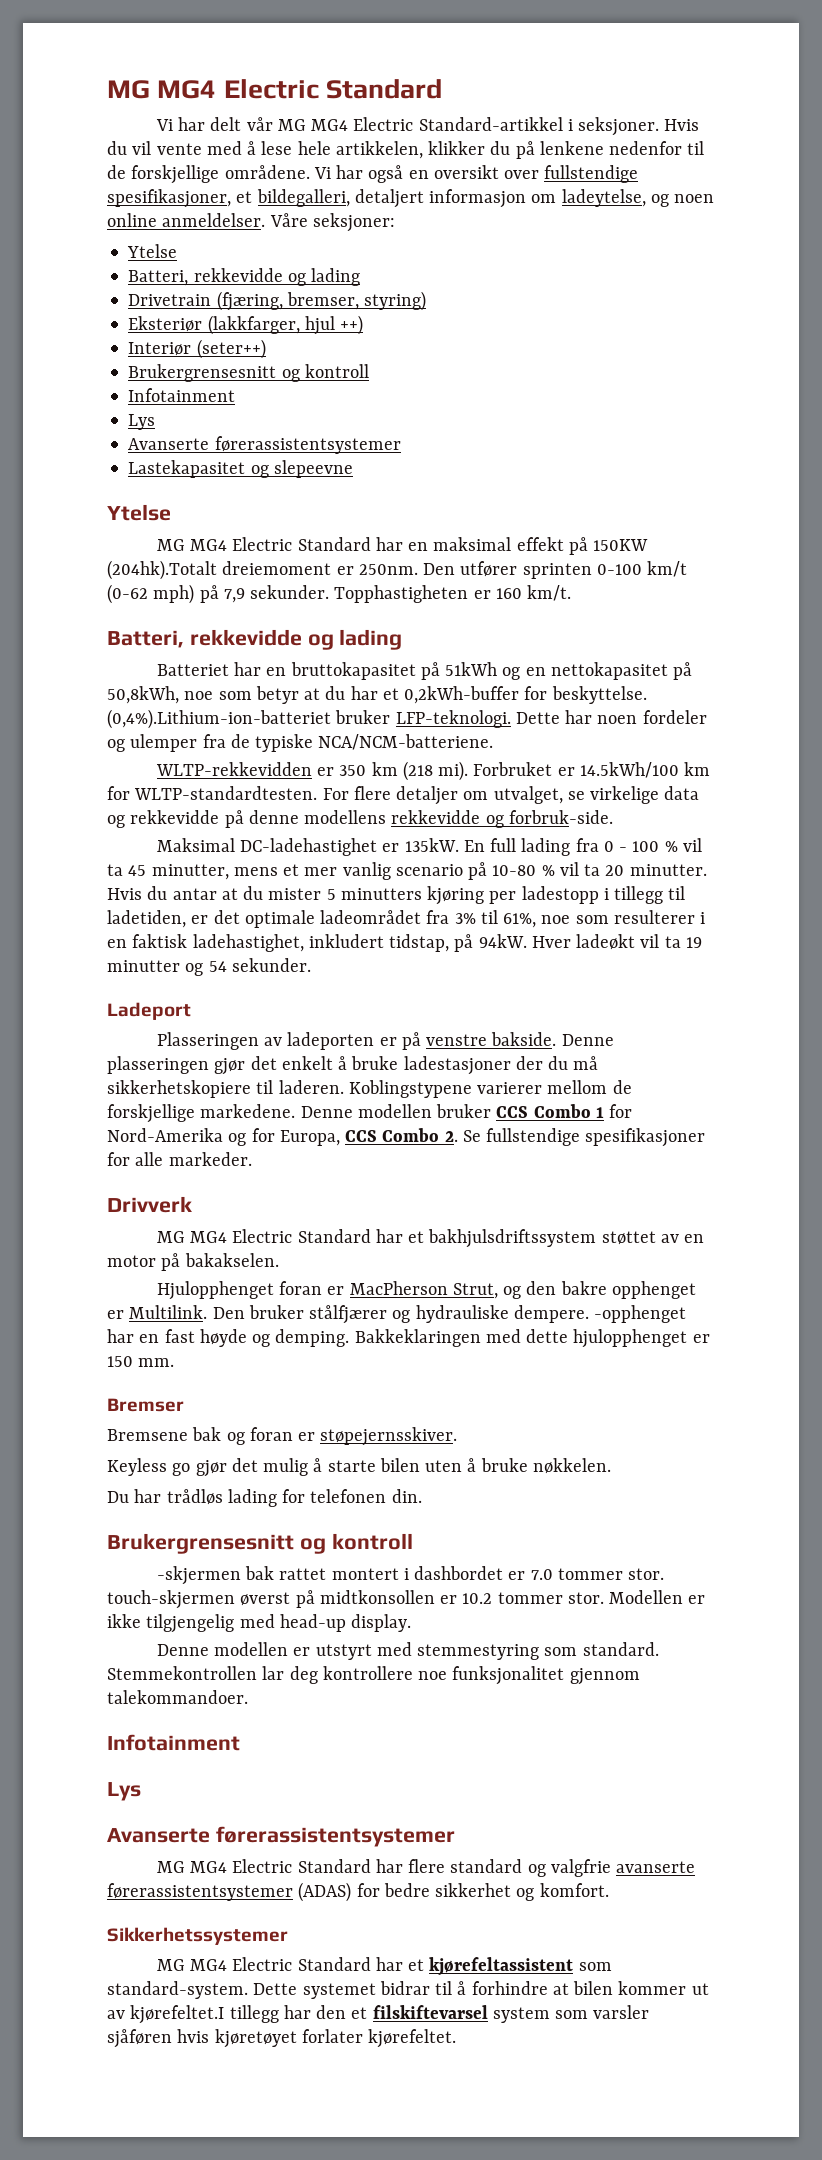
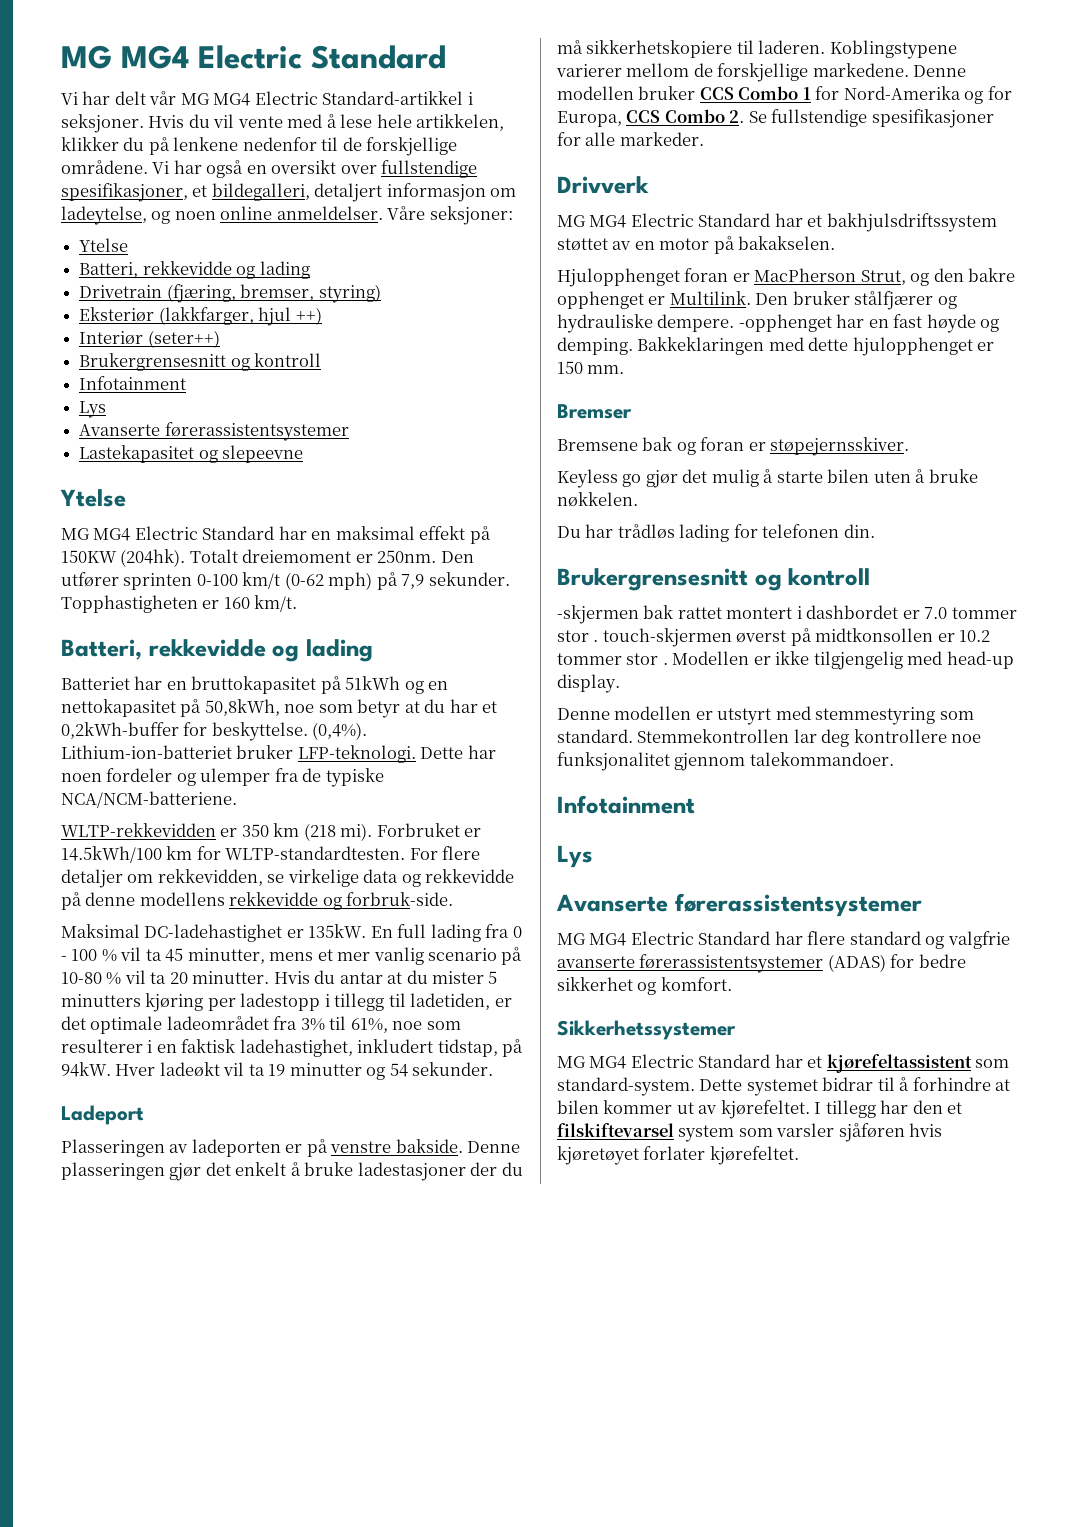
[107,560,217,580] (204hk).Totalt -> [120,549,238,567] (204hk). Totalt
[107,709,331,729] (0,4%).Lithium-ion-batteriet -> [312,722,368,740] [61,745,232,759] (0,4%). Lithium-ion-batteriet
[493,786,563,804] utvalget, -> [157,869,263,886] rekkevidden,
[628,1568,665,1580] stor. -> [557,630,599,642] stor .
[567,1592,604,1604] stor. -> [626,653,668,665] stor .
[130,2005,225,2024] kjørefeltet.I -> [720,1100,822,1119] kjørefeltet. I

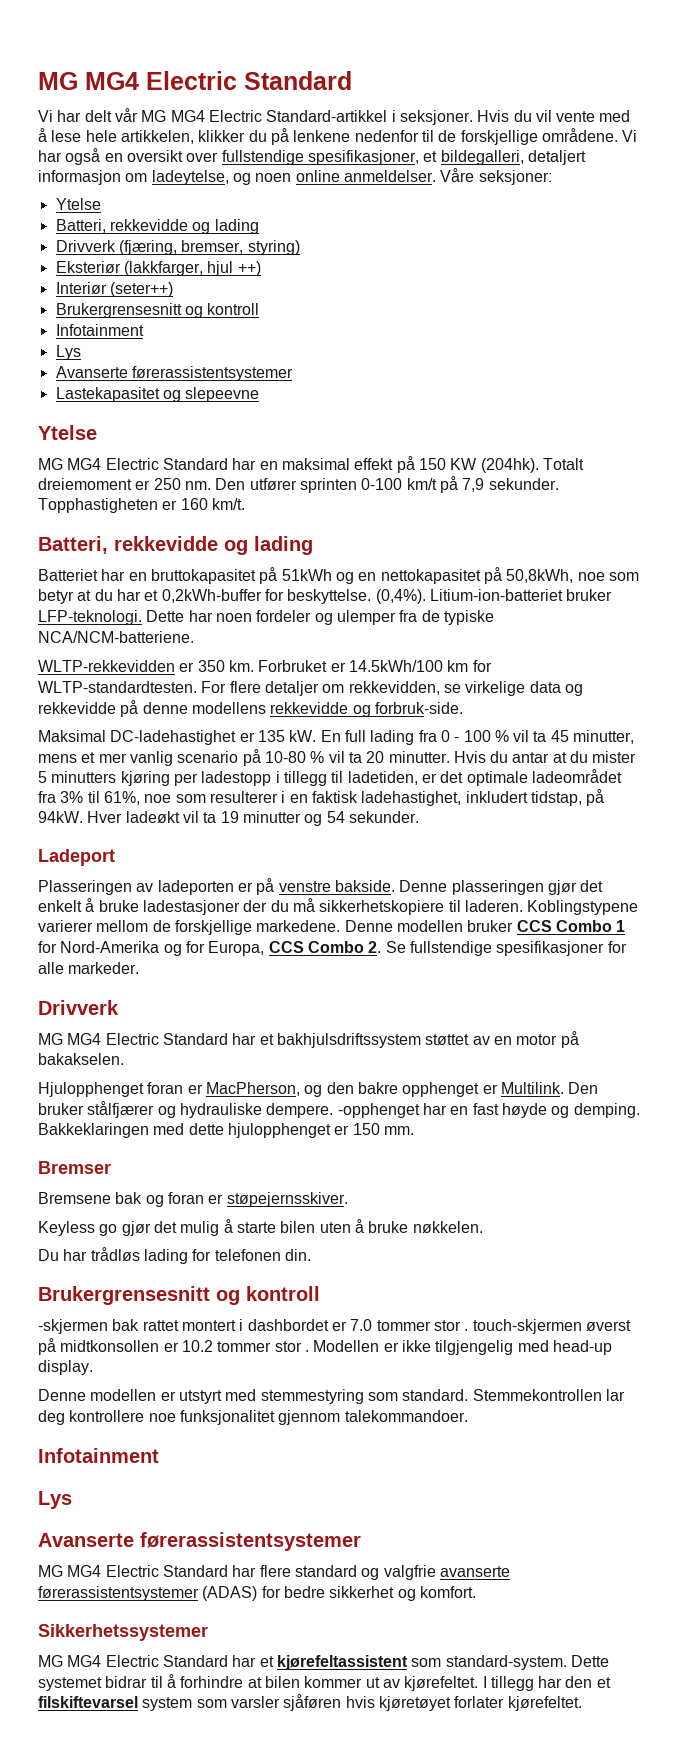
[79,285,163,298] Drivetrain -> [55,240,116,252] Drivverk
[61,550,117,563] 150KW -> [418,458,478,470] 150 KW
[377,550,437,563] 250nm. -> [153,478,211,490] 250 nm.
[284,572,373,590] (0-62 mph) -> (437, 484) none
[61,745,232,759] Lithium-ion-batteriet -> [429,589,563,601] Litium-ion-batteriet
[273,823,373,841] km (218 mi). -> [228,660,254,672] km.
[308,924,367,938] 135kW. -> [257,730,317,742] 135 kW.
[754,268,906,285] MacPherson Strut, -> [205,1082,300,1096] MacPherson,

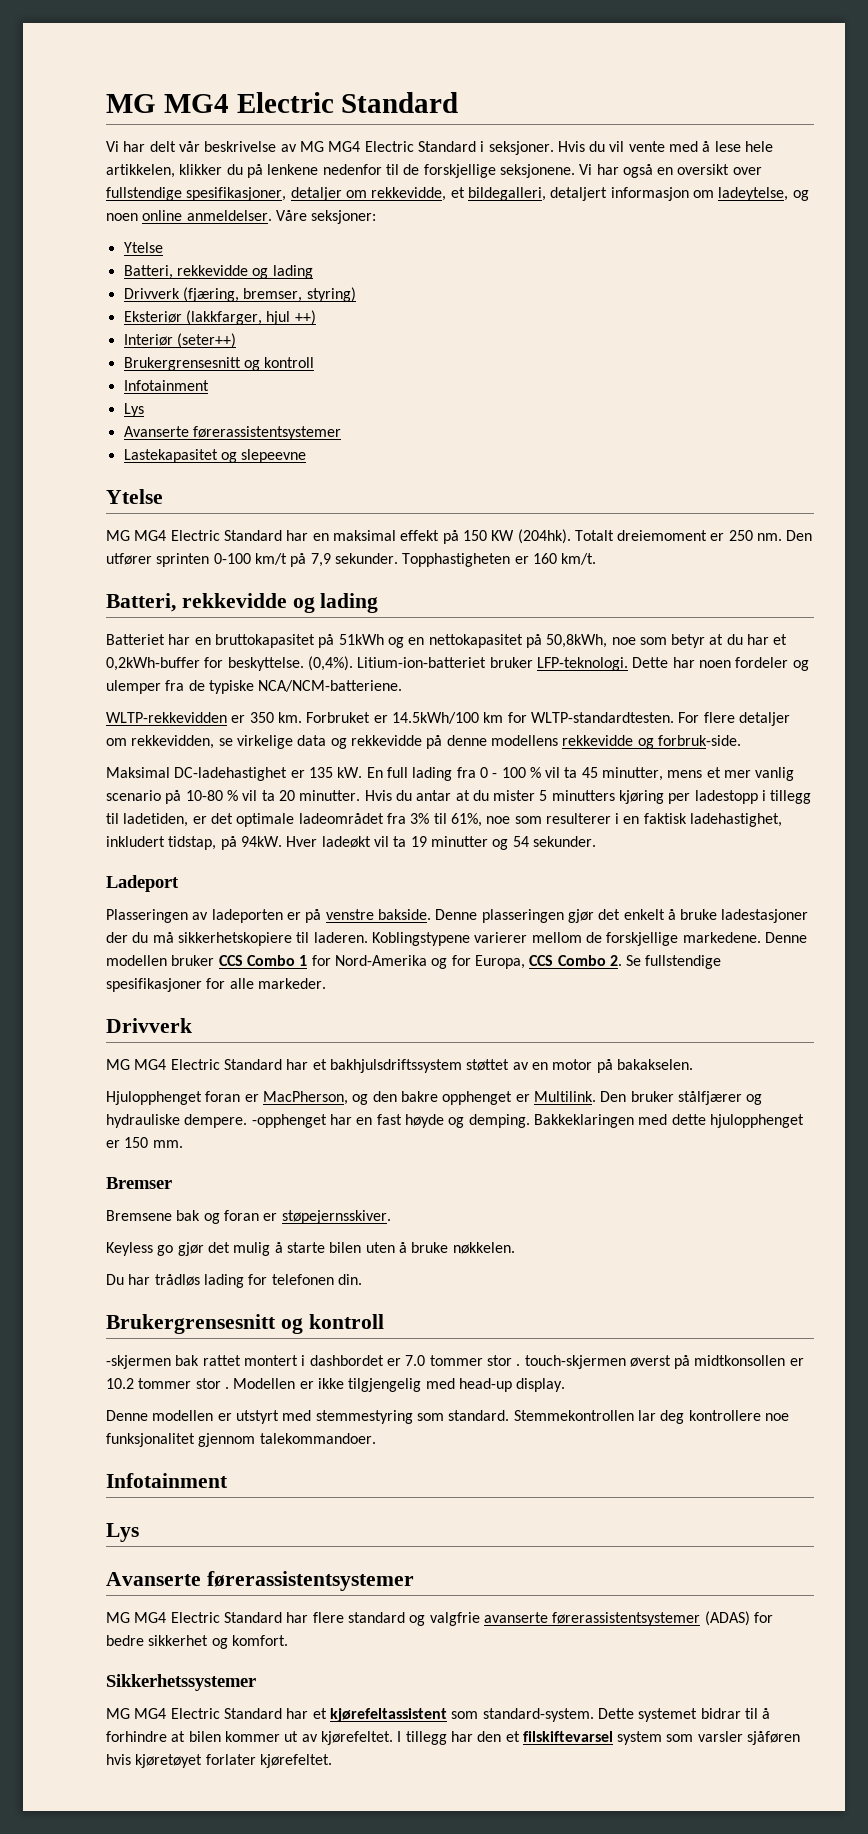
[141,110,388,122] MG MG4 Electric Standard-artikkel -> [204,141,476,152] beskrivelse av MG MG4 Electric Standard
[541,128,618,142] områdene. -> [499,164,575,178] seksjonene.
(419, 157) none -> [290,187,447,201] detaljer om rekkevidde,

